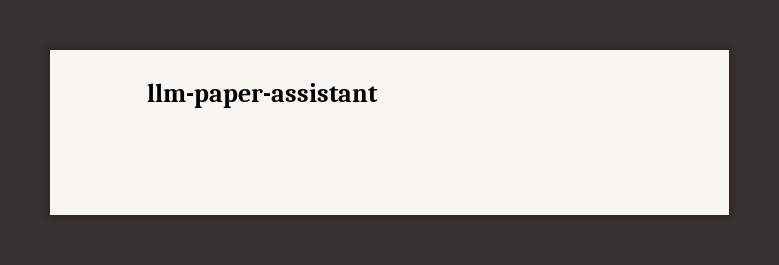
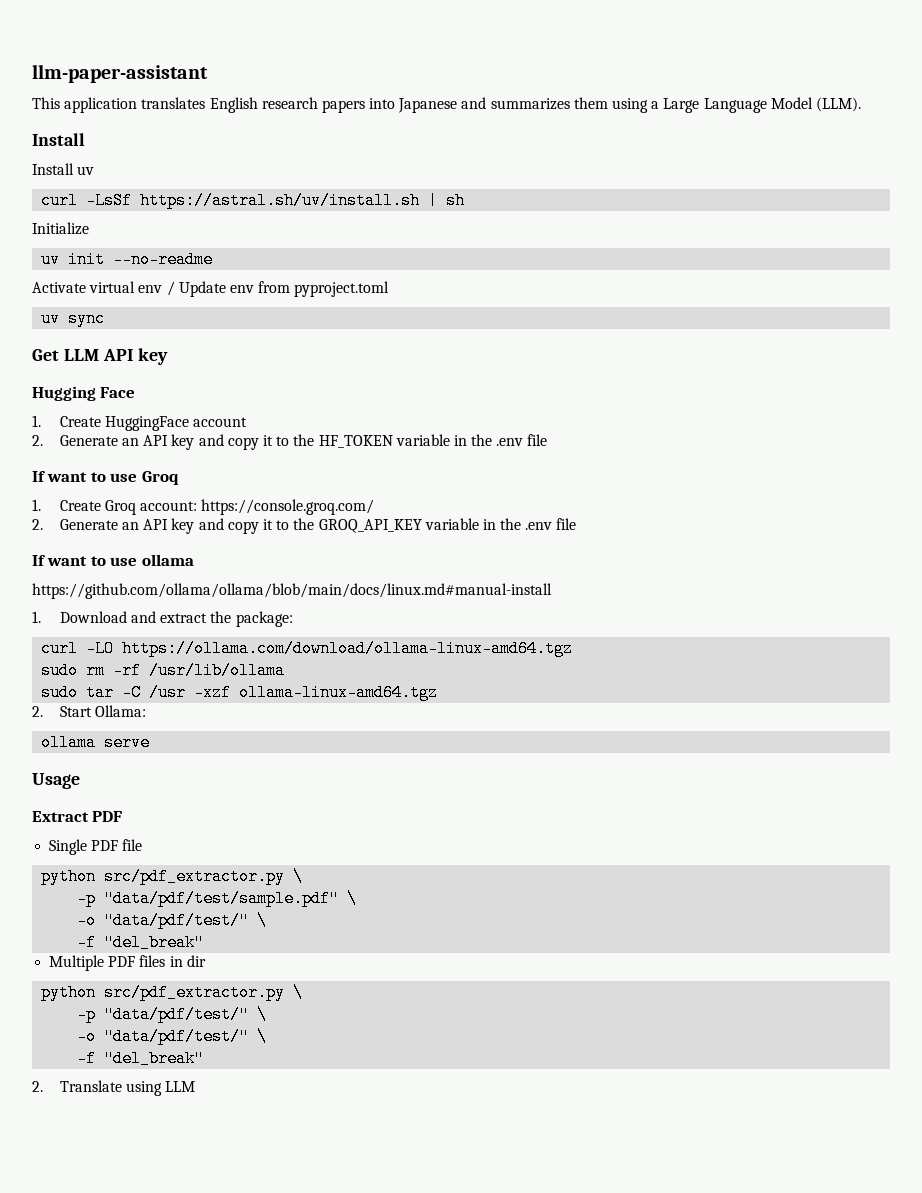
(378, 95) none -> [32,97,861,113] [32,133,85,146] [32,163,95,175] [41,192,466,209] [32,222,89,235] [41,251,214,268] [32,281,390,297] [41,310,106,327] [32,348,168,365] [32,386,136,401] [32,415,248,431] [32,434,548,450] [32,471,179,485] [32,499,375,515] [32,518,577,534] [32,554,194,566] [32,583,552,599] [32,611,293,627] [41,640,574,657] [41,662,286,679] [41,684,439,701] [32,705,147,717] [41,734,151,751] [32,773,80,789] [32,811,123,822] [49,839,143,855] [41,868,304,885] [77,890,358,907] [77,912,268,929] [77,934,205,951] [49,955,206,971] [41,984,304,1001] [77,1006,268,1023] [77,1028,268,1045] [77,1050,205,1067] [32,1080,196,1096] // This application translates English research papers into Japanese and summarizes them using a Large Language Model (LLM). // Install // Install uv // curl -LsSf https://astral.sh/uv/install.sh | sh // Initialize // uv init --no-readme // Activate virtual env / Update env from pyproject.toml // uv sync // Get LLM API key // Hugging Face // 1. Create HuggingFace account // 2. Generate an API key and copy it to the HF_TOKEN variable in the .env file // If want to use Groq // 1. Create Groq account: https://console.groq.com/ // 2. Generate an API key and copy it to the GROQ_API_KEY variable in the .env file // If want to use ollama // https://github.com/ollama/ollama/blob/main/docs/linux.md#manual-install // 1. Download and extract the package: // curl -LO https://ollama.com/download/ollama-linux-amd64.tgz // sudo rm -rf /usr/lib/ollama // sudo tar -C /usr -xzf ollama-linux-amd64.tgz // 2. Start Ollama: // ollama serve // Usage // Extract PDF // Single PDF file // python src/pdf_extractor.py \ // -p "data/pdf/test/sample.pdf" \ // -o "data/pdf/test/" \ // -f "del_break" // Multiple PDF files in dir // python src/pdf_extractor.py \ // -p "data/pdf/test/" \ // -o "data/pdf/test/" \ // -f "del_break" // 2. Translate using LLM

